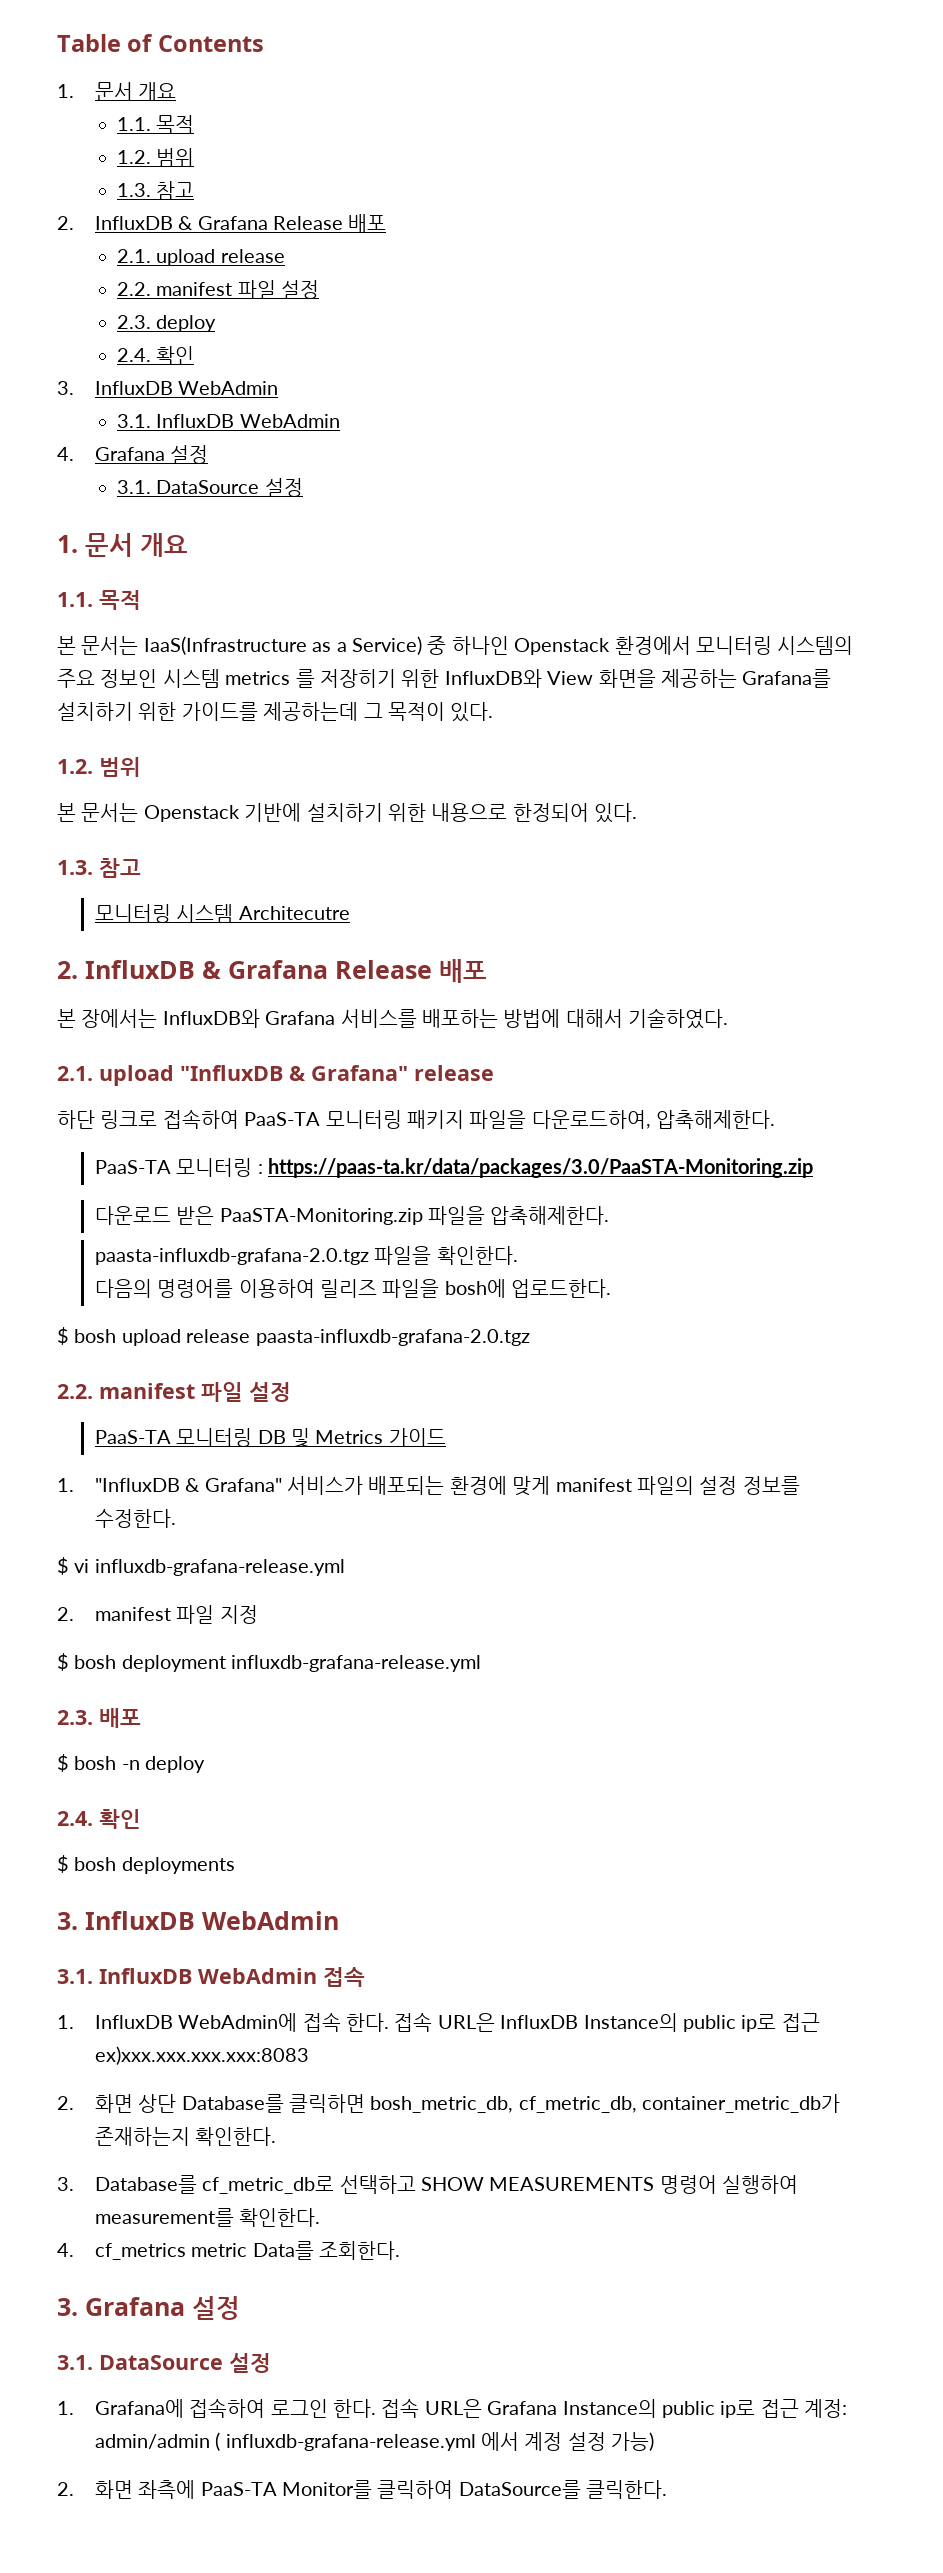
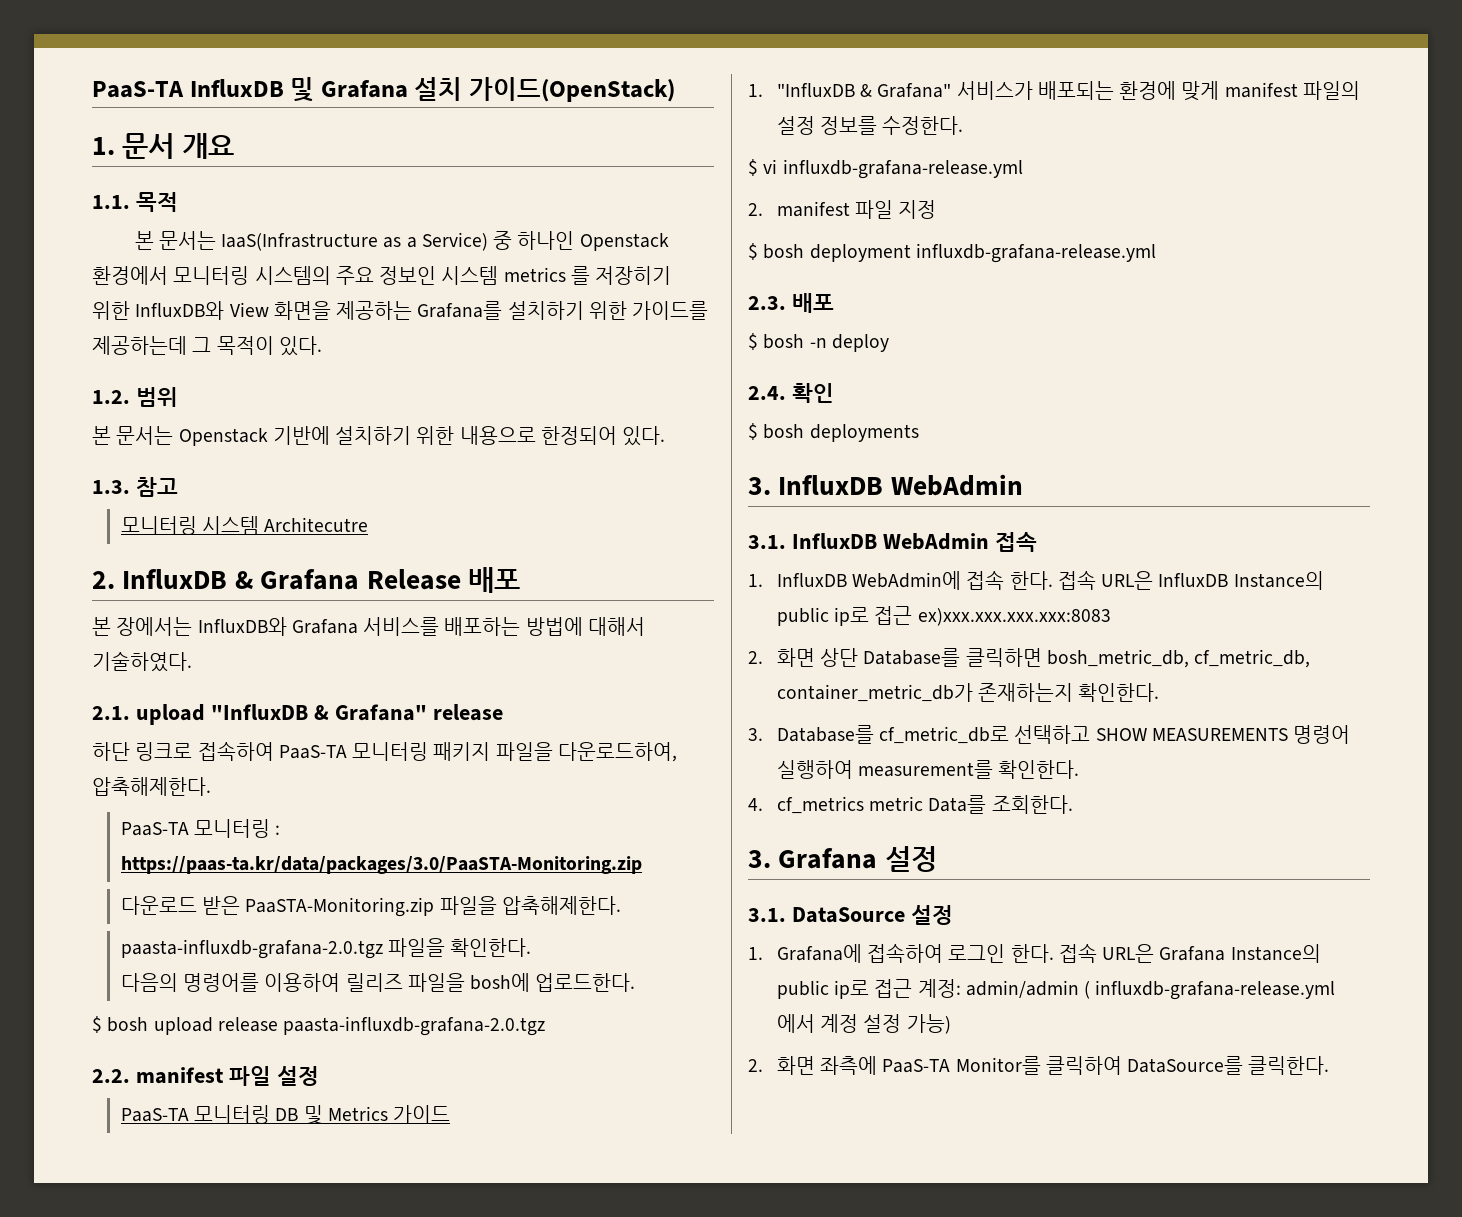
[57,34,264,52] [57,82,177,101] [116,115,195,134] [116,148,195,167] [116,181,195,200] [57,214,387,233] [116,249,285,266] [116,280,320,299] [116,315,217,332] [116,346,195,365] [57,381,279,395] [116,414,340,428] [57,445,209,464] [116,478,303,497] Table of Contents // 1. 문서 개요 // 1.1. 목적 // 1.2. 범위 // 1.3. 참고 // 2. InfluxDB & Grafana Release 배포 // 2.1. upload release // 2.2. manifest 파일 설정 // 2.3. deploy // 2.4. 확인 // 3. InfluxDB WebAdmin // 3.1. InfluxDB WebAdmin // 4. Grafana 설정 // 3.1. DataSource 설정 -> [92,77,676,102] PaaS-TA InfluxDB 및 Grafana 설치 가이드(OpenStack)

